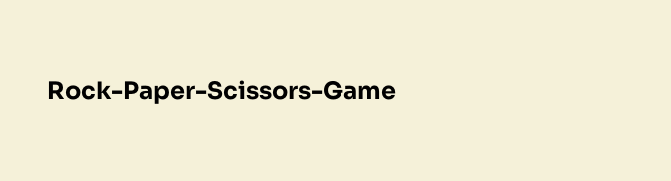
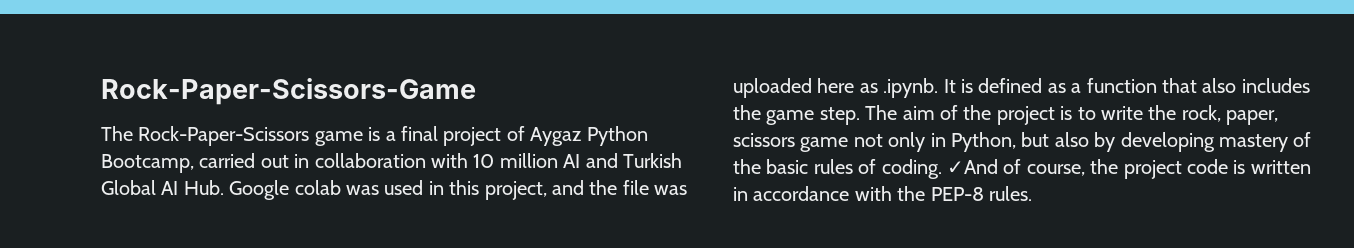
(396, 92) none -> [101,126,648,146] [101,153,682,173] [101,180,688,200] [733,78,1310,98] [733,105,1279,125] [733,132,1312,152] [733,159,1311,179] [733,186,1032,201] // The Rock-Paper-Scissors game is a final project of Aygaz Python Bootcamp, carried out in collaboration with 10 million AI and Turkish Global AI Hub. Google colab was used in this project, and the file was uploaded here as .ipynb. It is defined as a function that also includes the game step. The aim of the project is to write the rock, paper, scissors game not only in Python, but also by developing mastery of the basic rules of coding. ✓And of course, the project code is written in accordance with the PEP-8 rules.

